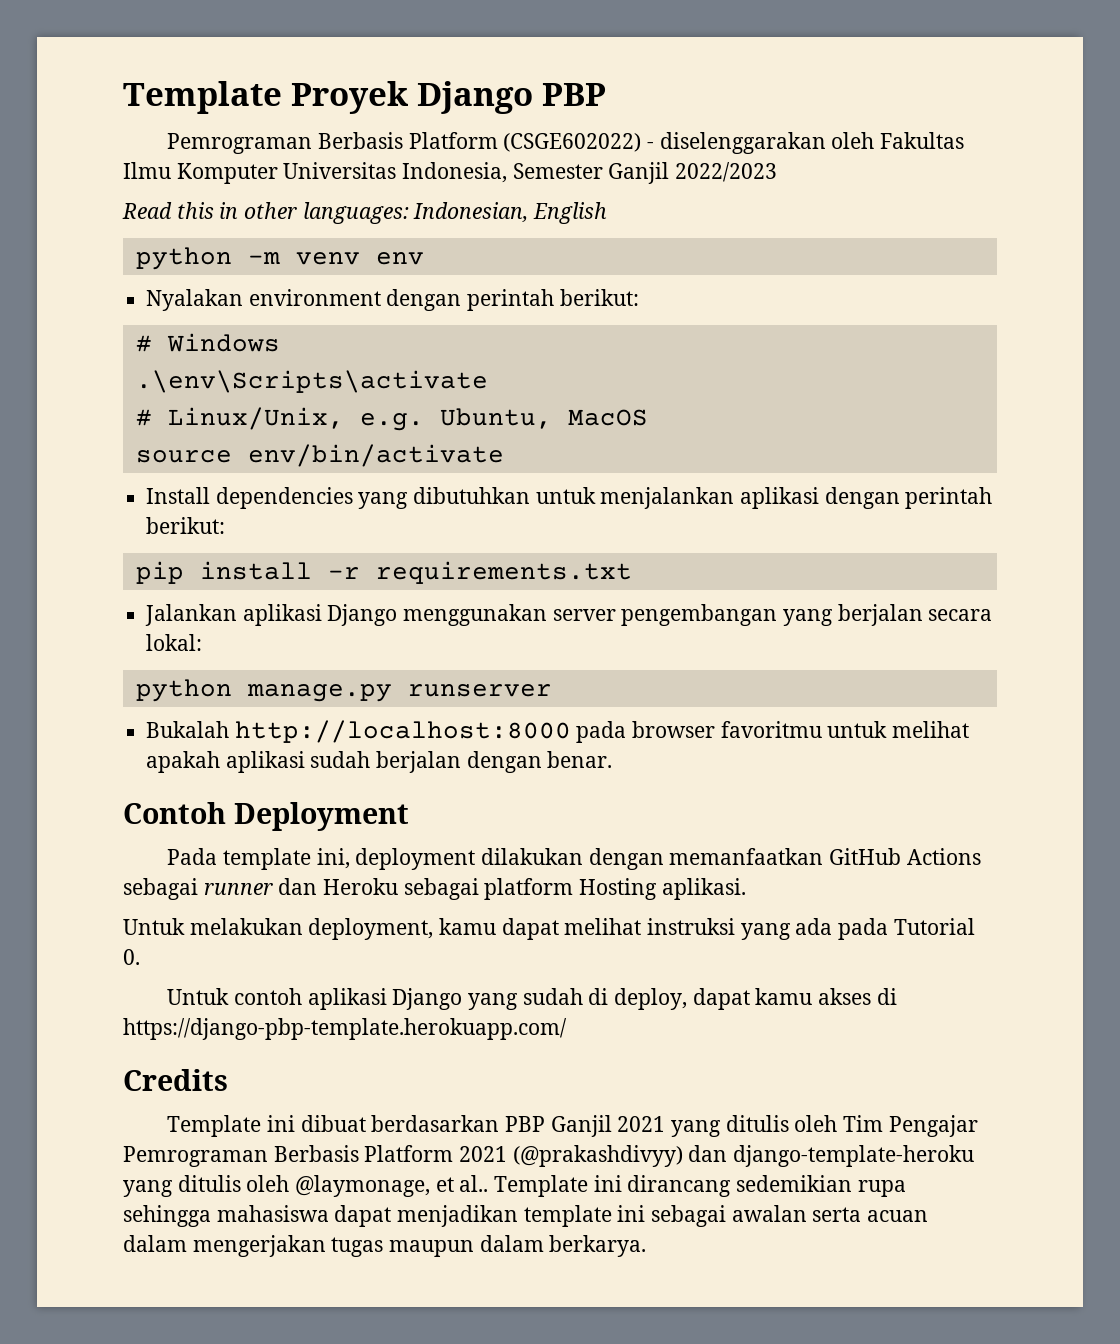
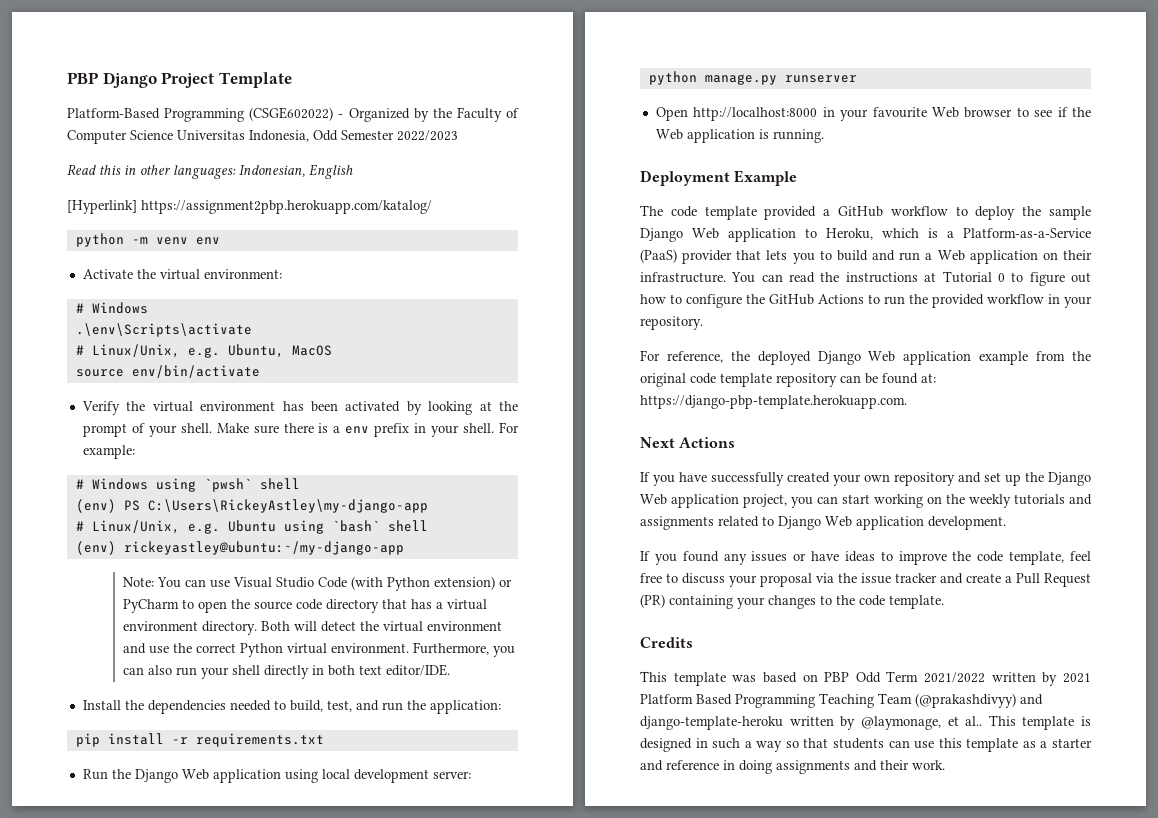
[123,81,606,114] [167,132,964,154] [123,162,670,184] Template Proyek Django PBP // Pemrograman Berbasis Platform (CSGE602022) - diselenggarakan oleh Fakultas Ilmu Komputer Universitas Indonesia, Semester Ganjil -> [67,72,292,88] [67,107,519,122] [67,130,394,144] PBP Django Project Template // Platform-Based Programming (CSGE602022) - Organized by the Faculty of Computer Science Universitas Indonesia, Odd Semester
(608, 213) none -> [67,200,432,214] // [Hyperlink] https://assignment2pbp.herokuapp.com/katalog/
[146,289,639,311] Nyalakan environment dengan perintah berikut: -> [82,269,282,280] Activate the virtual environment:
[146,487,993,509] [146,517,226,534] [135,561,632,584] [145,604,993,626] [146,634,203,651] [135,679,552,702] [146,720,970,743] [146,751,613,773] [123,802,409,831] [167,848,981,870] [123,878,746,900] [123,918,975,940] [123,949,140,965] [167,988,897,1010] [123,1018,567,1040] [123,1069,228,1091] [167,1115,978,1137] [123,1145,975,1167] [123,1175,906,1197] [123,1205,929,1227] [123,1235,647,1257] Install dependencies yang dibutuhkan untuk menjalankan aplikasi dengan perintah berikut: // pip install -r requirements.txt // Jalankan aplikasi Django menggunakan server pengembangan yang berjalan secara lokal: // python manage.py runserver // Bukalah http://localhost:8000 pada browser favoritmu untuk melihat apakah aplikasi sudah berjalan dengan benar. // Contoh Deployment // Pada template ini, deployment dilakukan dengan memanfaatkan GitHub Actions sebagai runner dan Heroku sebagai platform Hosting aplikasi. // Untuk melakukan deployment, kamu dapat melihat instruksi yang ada pada Tutorial 0. // Untuk contoh aplikasi Django yang sudah di deploy, dapat kamu akses di https://django-pbp-template.herokuapp.com/ // Credits // Template ini dibuat berdasarkan PBP Ganjil 2021 yang ditulis oleh Tim Pengajar Pemrograman Berbasis Platform 2021 (@prakashdivyy) dan django-template-heroku yang ditulis oleh @laymonage, et al.. Template ini dirancang sedemikian rupa sehingga mahasiswa dapat menjadikan template ini sebagai awalan serta acuan dalam mengerjakan tugas maupun dalam berkarya. -> [81,401,518,415] [82,422,520,437] [82,445,135,459] [75,478,300,492] [75,499,428,513] [75,520,428,534] [75,541,404,555] [123,576,513,591] [123,599,488,613] [123,621,503,635] [123,642,516,657] [123,664,451,679] [82,700,501,714] [75,733,324,747] [82,769,471,783] [648,71,857,85] [655,107,1091,121] [655,129,824,143] [640,170,798,186] [640,205,1091,220] [640,228,1091,242] [640,249,1092,264] [640,271,1091,286] [640,294,1092,308] [640,316,703,330] [640,350,1091,365] [640,373,936,387] [640,395,907,409] [640,437,736,448] [640,472,1091,486] [640,494,1092,508] [640,516,1006,530] [640,551,1091,565] [640,573,1091,587] [640,594,944,609] [640,637,693,648] [640,671,1091,686] [640,693,1043,708] [640,715,1091,730] [640,738,1092,752] [640,760,945,774] Verify the virtual environment has been activated by looking at the prompt of your shell. Make sure there is a env prefix in your shell. For example: // # Windows using `pwsh` shell // (env) PS C:\Users\RickeyAstley\my-django-app // # Linux/Unix, e.g. Ubuntu using `bash` shell // (env) rickeyastley@ubuntu:~/my-django-app // Note: You can use Visual Studio Code (with Python extension) or PyCharm to open the source code directory that has a virtual environment directory. Both will detect the virtual environment and use the correct Python virtual environment. Furthermore, you can also run your shell directly in both text editor/IDE. // Install the dependencies needed to build, test, and run the application: // pip install -r requirements.txt // Run the Django Web application using local development server: // python manage.py runserver // Open http://localhost:8000 in your favourite Web browser to see if the Web application is running. // Deployment Example // The code template provided a GitHub workflow to deploy the sample Django Web application to Heroku, which is a Platform-as-a-Service (PaaS) provider that lets you to build and run a Web application on their infrastructure. You can read the instructions at Tutorial 0 to figure out how to configure the GitHub Actions to run the provided workflow in your repository. // For reference, the deployed Django Web application example from the original code template repository can be found at: https://django-pbp-template.herokuapp.com. // Next Actions // If you have successfully created your own repository and set up the Django Web application project, you can start working on the weekly tutorials and assignments related to Django Web application development. // If you found any issues or have ideas to improve the code template, feel free to discuss your proposal via the issue tracker and create a Pull Request (PR) containing your changes to the code template. // Credits // This template was based on PBP Odd Term 2021/2022 written by 2021 Platform Based Programming Teaching Team (@prakashdivyy) and django-template-heroku written by @laymonage, et al.. This template is designed in such a way so that students can use this template as a starter and reference in doing assignments and their work.

